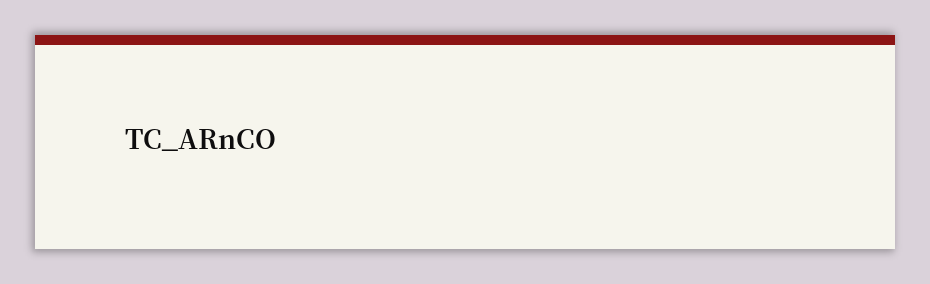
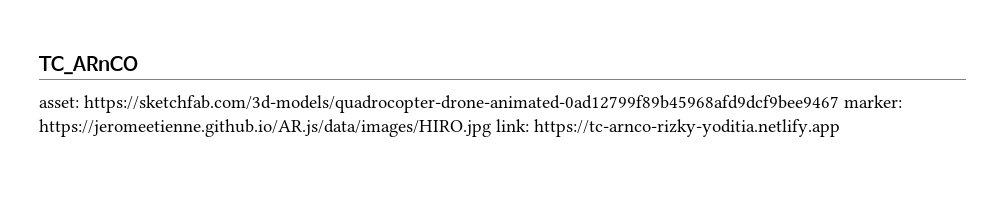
(276, 140) none -> [39,95,902,113] [39,119,840,137] // asset: https://sketchfab.com/3d-models/quadrocopter-drone-animated-0ad12799f89b45968afd9dcf9bee9467 marker: https://jeromeetienne.github.io/AR.js/data/images/HIRO.jpg link: https://tc-arnco-rizky-yoditia.netlify.app

